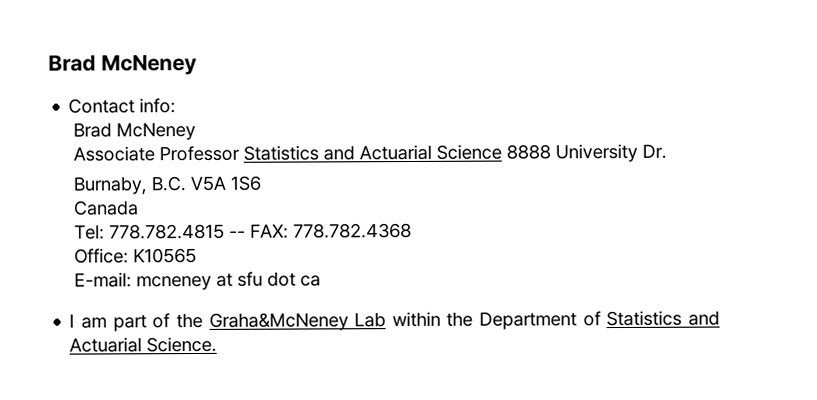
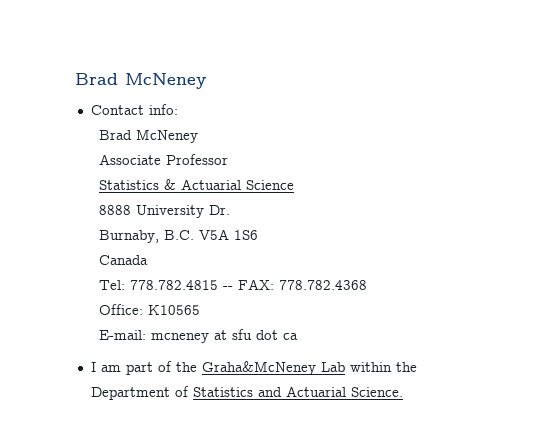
[242,145,355,161] Statistics and -> [98,179,176,190] // Statistics &
(502, 152) none -> (294, 185) //

